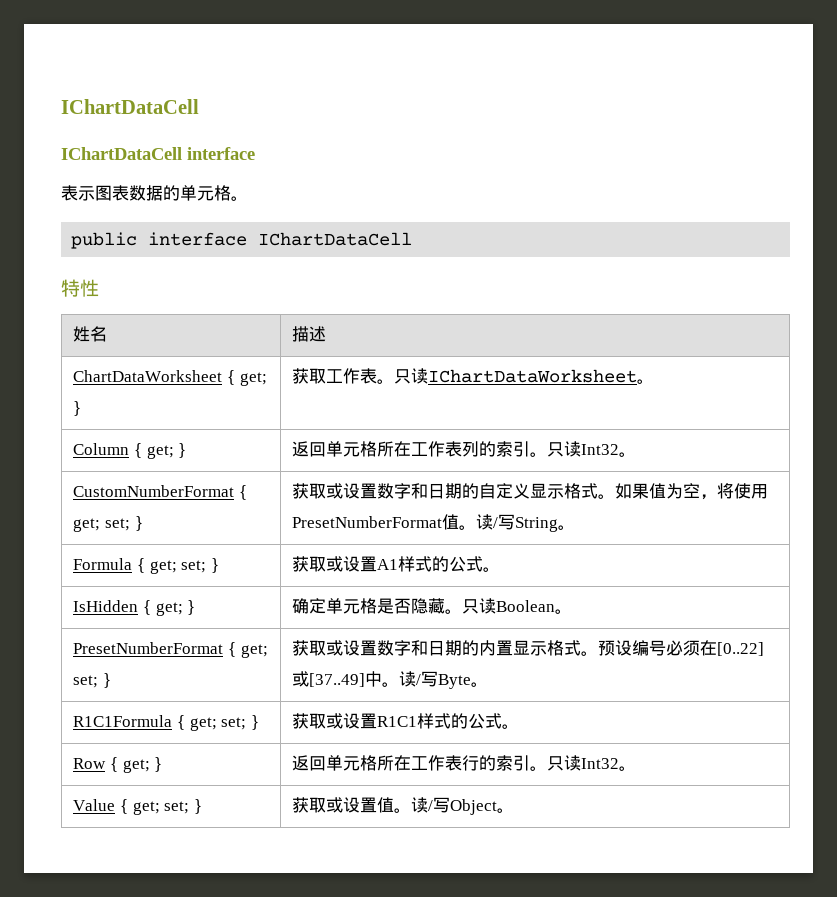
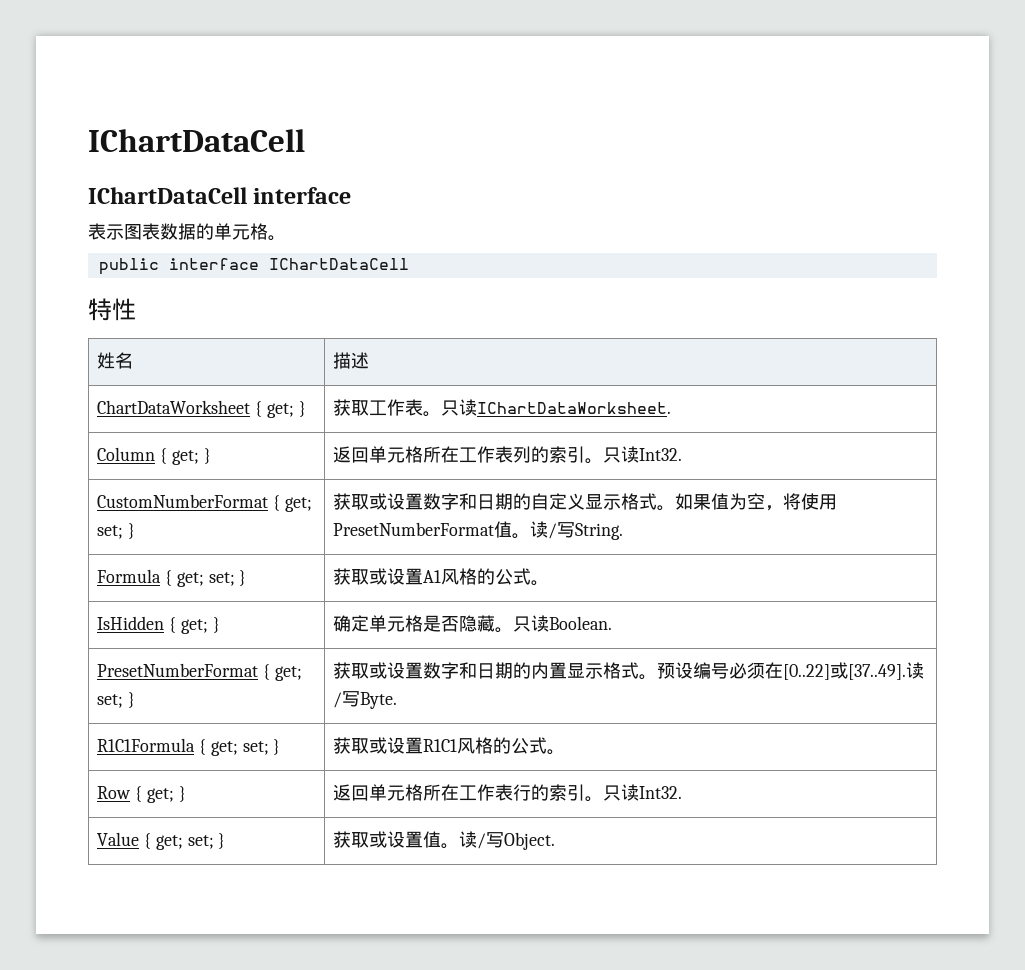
[428,369,655,384] IChartDataWorksheet。 -> [477,402,672,414] IChartDataWorksheet.
[581,444,637,457] Int32。 -> [639,448,683,461] Int32.
[515,517,576,532] String。 -> [575,523,624,540] String.
[398,556,433,572] 样式 -> [441,568,478,585] 风格
[496,600,573,614] Boolean。 -> [549,616,613,630] Boolean.
[309,671,489,689] [37..49]中。读/写Byte。 -> [848,662,925,680] [333,691,398,709] [37..49].读/写Byte.
[417,713,452,729] 样式 -> [457,737,494,754] 风格
[581,758,637,771] Int32。 -> [639,786,683,799] Int32.
[450,799,515,815] Object。 -> [504,832,556,850] Object.

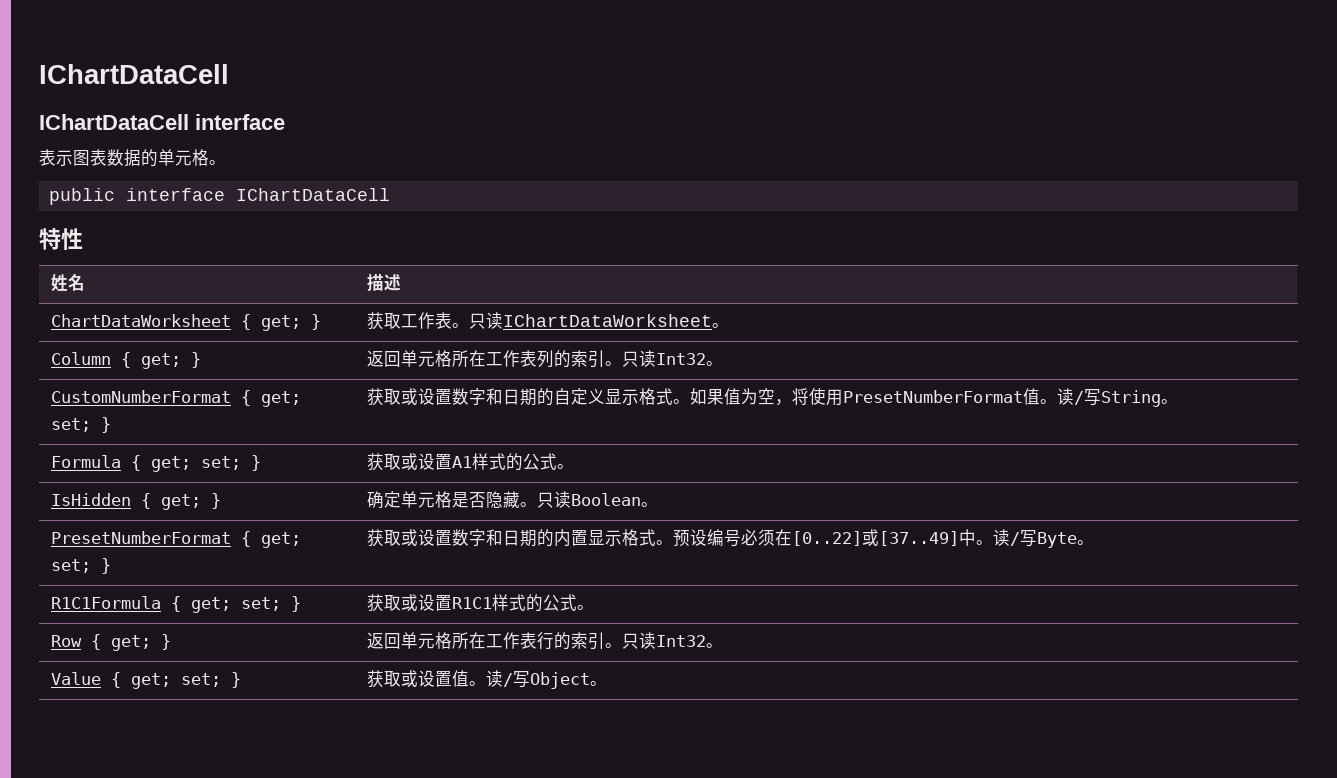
[477,402,672,414] IChartDataWorksheet. -> [503,314,730,328] IChartDataWorksheet。
[639,448,683,461] Int32. -> [656,353,724,366] Int32。
[575,523,624,540] String. -> [1101,390,1179,407] String。
[441,568,478,585] 风格 -> [472,453,507,470] 样式
[549,616,613,630] Boolean. -> [571,493,659,507] Boolean。
[848,662,925,680] [333,691,398,709] [37..49].读/写Byte. -> [879,529,1095,548] [37..49]中。读/写Byte。
[457,737,494,754] 风格 -> [492,594,527,611] 样式
[639,786,683,799] Int32. -> [656,635,724,648] Int32。
[504,832,556,850] Object. -> [530,672,608,689] Object。

